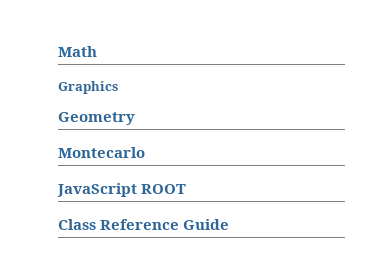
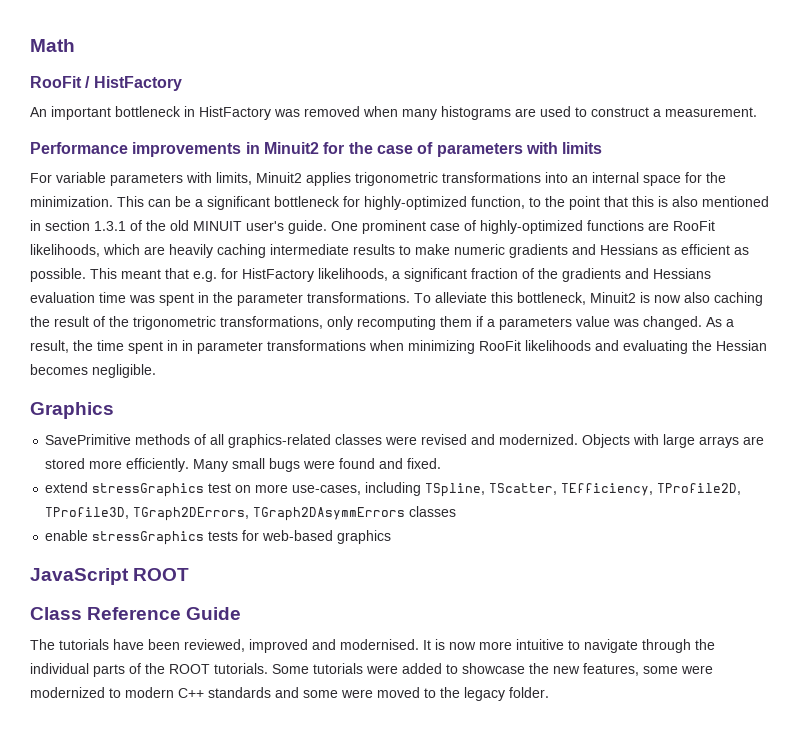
[58,81,118,94] [58,112,135,125] [58,147,145,158] Graphics // Geometry // Montecarlo -> [30,76,182,91] [30,106,757,120] [30,142,603,157] [30,172,726,186] [30,196,769,210] [30,220,715,234] [30,244,749,258] [30,268,711,282] [30,292,763,306] [30,316,734,330] [30,340,767,354] [30,364,156,378] [30,402,114,419] [45,434,765,448] [45,458,442,472] [45,482,742,497] [45,506,457,521] [45,530,392,545] RooFit / HistFactory // An important bottleneck in HistFactory was removed when many histograms are used to construct a measurement. // Performance improvements in Minuit2 for the case of parameters with limits // For variable parameters with limits, Minuit2 applies trigonometric transformations into an internal space for the minimization. This can be a significant bottleneck for highly-optimized function, to the point that this is also mentioned in section 1.3.1 of the old MINUIT user's guide. One prominent case of highly-optimized functions are RooFit likelihoods, which are heavily caching intermediate results to make numeric gradients and Hessians as efficient as possible. This meant that e.g. for HistFactory likelihoods, a significant fraction of the gradients and Hessians evaluation time was spent in the parameter transformations. To alleviate this bottleneck, Minuit2 is now also caching the result of the trigonometric transformations, only recomputing them if a parameters value was changed. As a result, the time spent in in parameter transformations when minimizing RooFit likelihoods and evaluating the Hessian becomes negligible. // Graphics // SavePrimitive methods of all graphics-related classes were revised and modernized. Objects with large arrays are stored more efficiently. Many small bugs were found and fixed. // extend stressGraphics test on more use-cases, including TSpline, TScatter, TEfficiency, TProfile2D, TProfile3D, TGraph2DErrors, TGraph2DAsymmErrors classes // enable stressGraphics tests for web-based graphics
(230, 224) none -> [30,639,715,653] [30,663,713,677] [30,687,549,701] // The tutorials have been reviewed, improved and modernised. It is now more intuitive to navigate through the individual parts of the ROOT tutorials. Some tutorials were added to showcase the new features, some were modernized to modern C++ standards and some were moved to the legacy folder.

